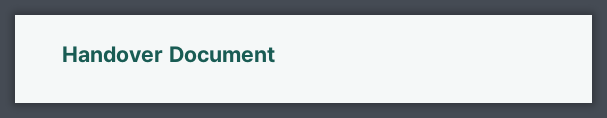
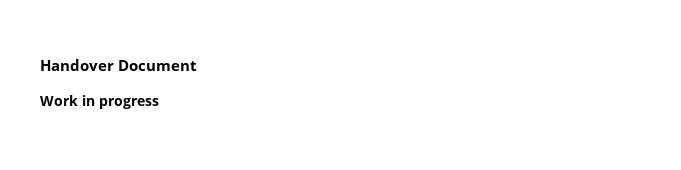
(275, 54) none -> [40,95,159,109] // Work in progress

